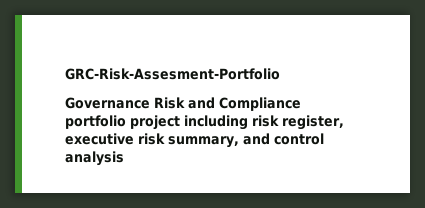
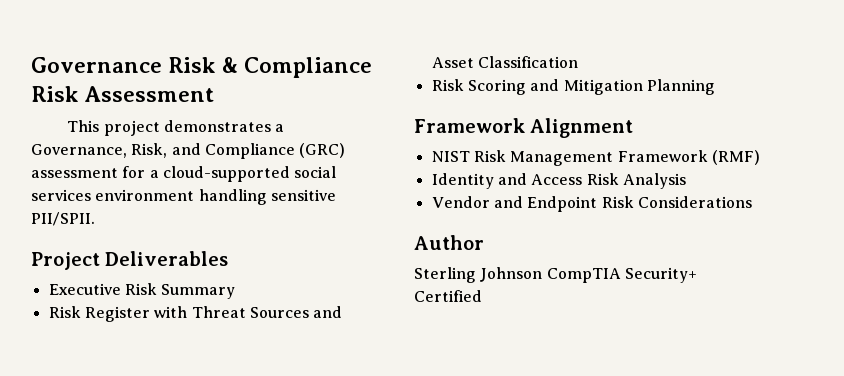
[65,68,280,80] GRC-Risk-Assesment-Portfolio // -> (31, 65) none
[188,97,301,111] [65,115,344,130] [65,133,324,148] [65,151,124,166] and Compliance portfolio project including risk register, executive risk summary, and control analysis -> [222,57,373,78] [31,86,215,102] [67,120,285,136] [31,143,346,159] [31,166,337,182] [31,189,336,205] [31,212,95,226] [31,251,229,270] [48,283,236,299] [48,306,343,322] [431,56,578,68] [431,79,715,95] [414,118,634,138] [431,150,760,166] [431,173,686,189] [431,196,752,212] [414,235,484,250] [414,267,697,283] [414,290,482,302] & Compliance Risk Assessment // This project demonstrates a Governance, Risk, and Compliance (GRC) assessment for a cloud-supported social services environment handling sensitive PII/SPII. // Project Deliverables // Executive Risk Summary // Risk Register with Threat Sources and Asset Classification // Risk Scoring and Mitigation Planning // Framework Alignment // NIST Risk Management Framework (RMF) // Identity and Access Risk Analysis // Vendor and Endpoint Risk Considerations // Author // Sterling Johnson CompTIA Security+ Certified

